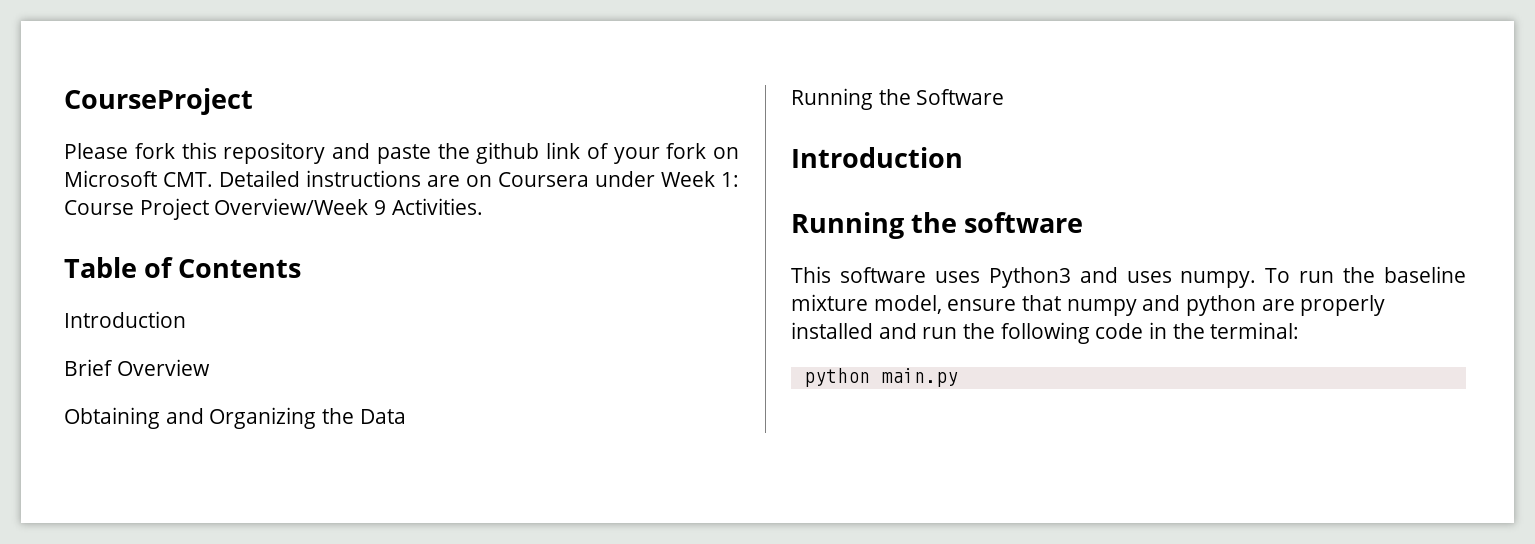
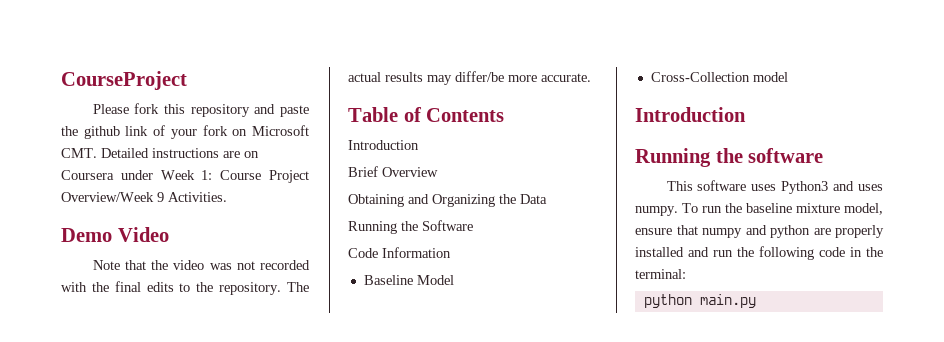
(483, 206) none -> [61,227,169,242] [92,260,310,270] [61,281,309,295] [348,71,591,85] // Demo Video // Note that the video was not recorded with the final edits to the repository. The actual results may differ/be more accurate.
(1005, 97) none -> [348,247,451,258] [363,275,454,285] [650,72,788,82] // Code Information // Baseline Model // Cross-Collection model

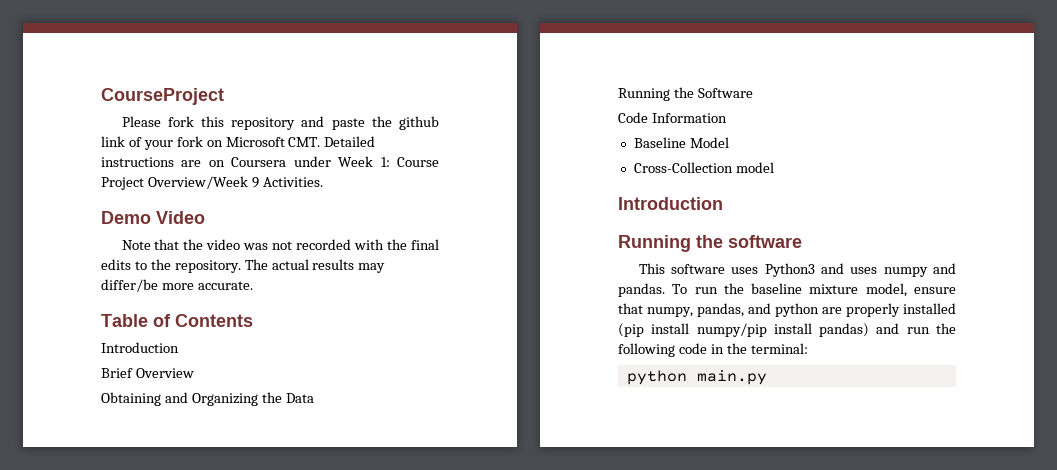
[635,206,678,216] numpy. -> [883,263,956,277] [618,283,665,297] numpy and pandas.
[702,228,742,238] numpy -> [647,303,744,317] numpy, pandas,
(684, 252) none -> [618,323,870,337] (pip install numpy/pip install pandas)

